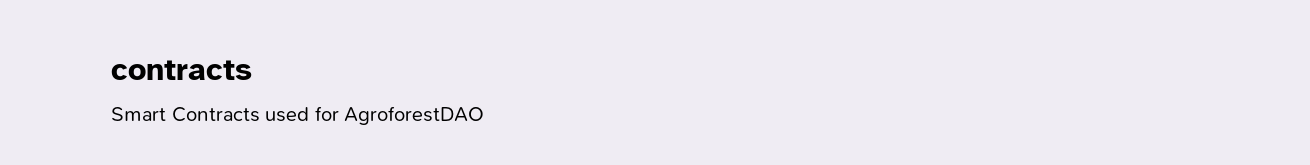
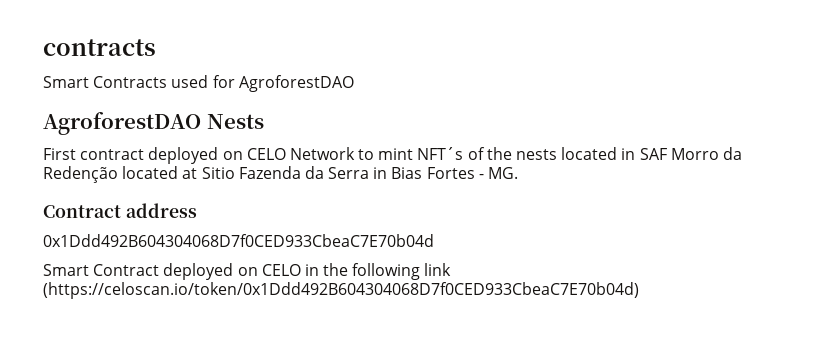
(485, 115) none -> [43,112,264,135] [43,147,742,164] [43,166,519,183] [43,203,197,218] [43,234,434,247] [43,263,452,280] [43,282,639,299] // AgroforestDAO Nests // First contract deployed on CELO Network to mint NFT´s of the nests located in SAF Morro da Redenção located at Sitio Fazenda da Serra in Bias Fortes - MG. // Contract address // 0x1Ddd492B604304068D7f0CED933CbeaC7E70b04d // Smart Contract deployed on CELO in the following link (https://celoscan.io/token/0x1Ddd492B604304068D7f0CED933CbeaC7E70b04d)

